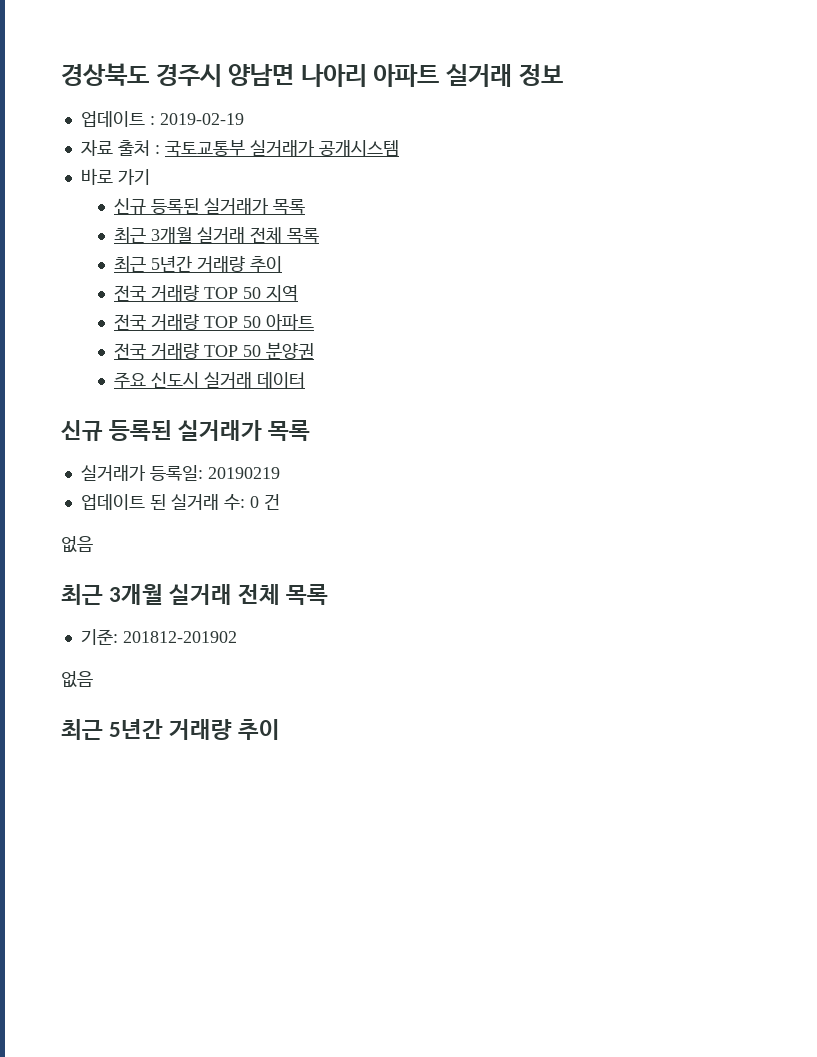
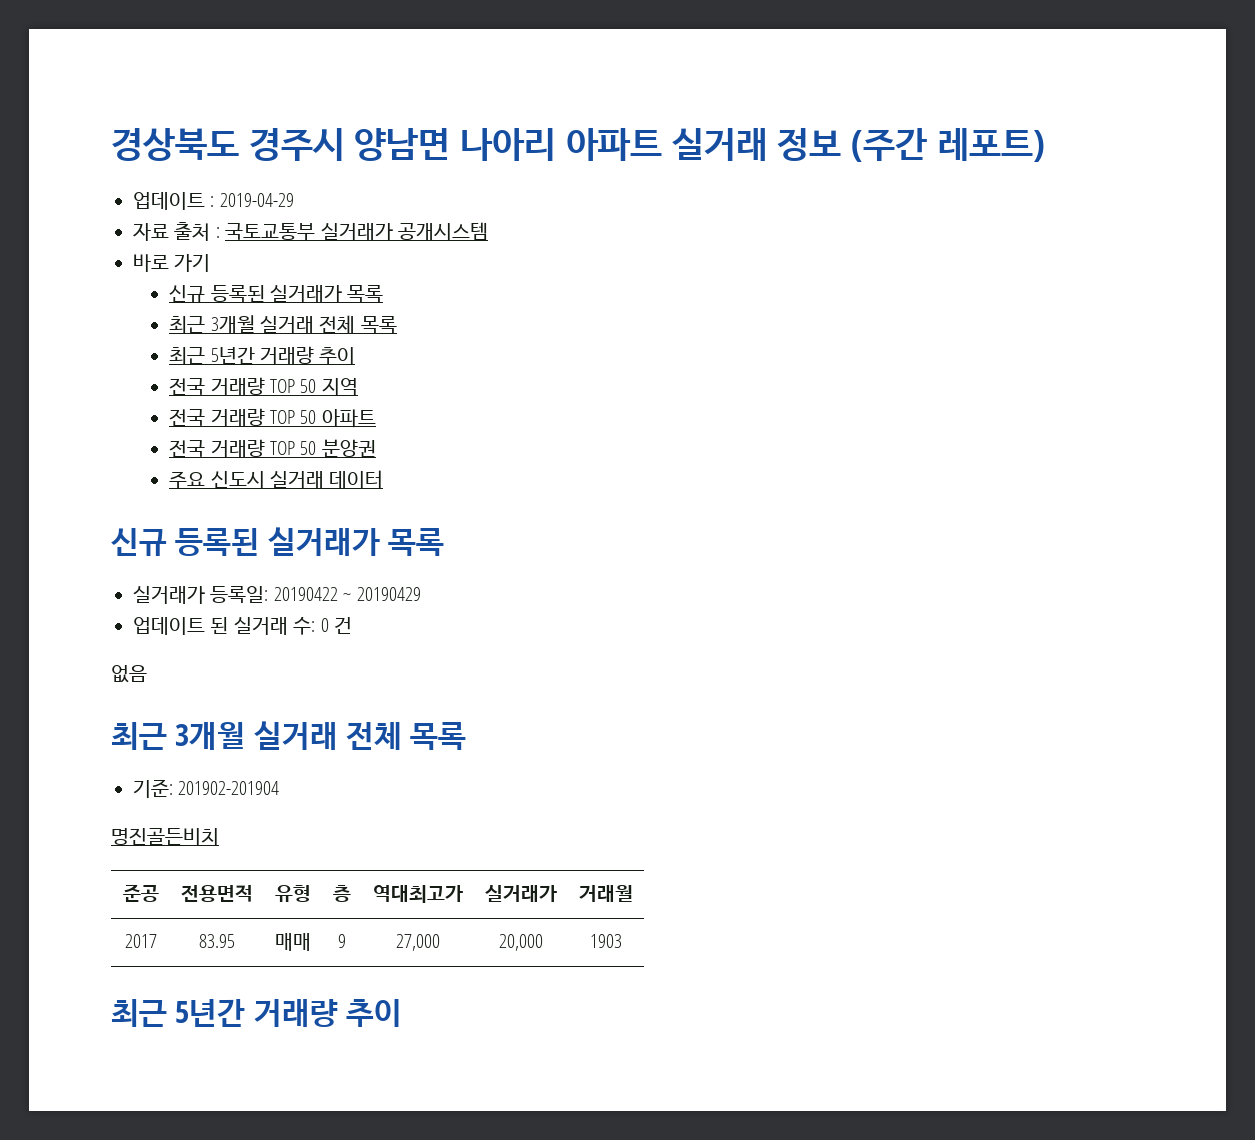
(563, 75) none -> [851,128,1045,162] (주간 레포트)
[159,113,244,125] 2019-02-19 -> [219,193,294,207] 2019-04-29
[207,467,280,479] 20190219 -> [273,587,421,601] 20190422 ~ 20190429
[122,631,237,643] [61,671,93,688] 201812-201902 // 없음 -> [178,781,280,795] [111,828,219,846] [122,884,159,902] [180,885,253,902] [274,885,311,902] [332,885,351,902] [372,885,463,903] [484,885,557,902] [578,885,633,902] [124,934,157,948] [198,934,235,948] [274,933,311,951] [337,934,346,948] [395,934,440,951] [498,934,543,951] [589,934,622,948] 201902-201904 // 명진골든비치 // 준공 | 전용면적 | 유형 | 층 | 역대최고가 | 실거래가 | 거래월 // 2017 | 83.95 | 매매 | 9 | 27,000 | 20,000 | 1903

